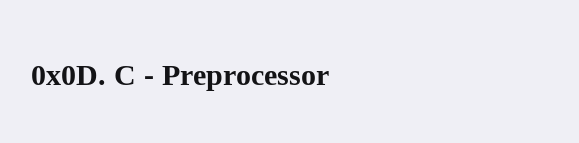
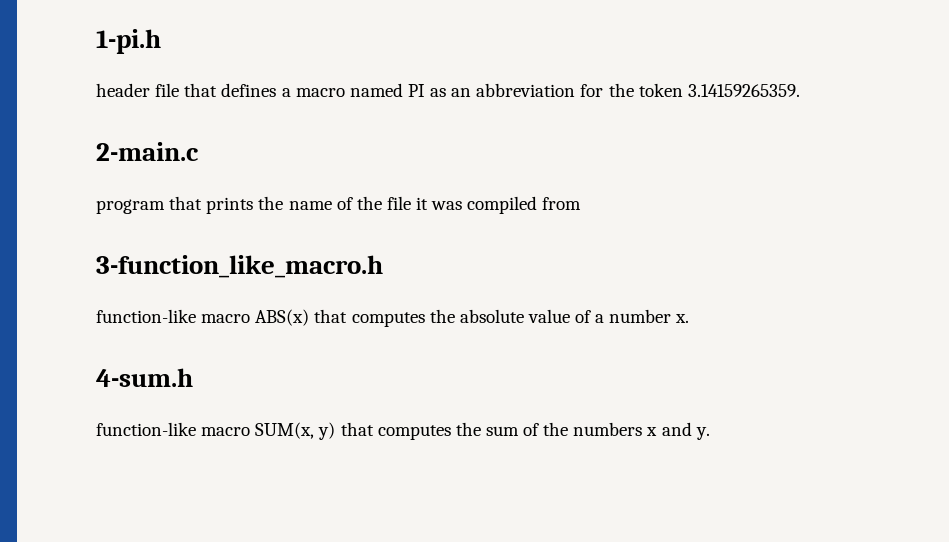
[31,66,330,91] 0x0D. C - Preprocessor -> [96,29,161,54] [96,83,800,97] [96,142,199,161] [96,196,582,214] [96,255,383,278] [96,309,690,327] [96,368,193,387] [96,422,710,440] 1-pi.h // header file that defines a macro named PI as an abbreviation for the token 3.14159265359. // 2-main.c // program that prints the name of the file it was compiled from // 3-function_like_macro.h // function-like macro ABS(x) that computes the absolute value of a number x. // 4-sum.h // function-like macro SUM(x, y) that computes the sum of the numbers x and y.

